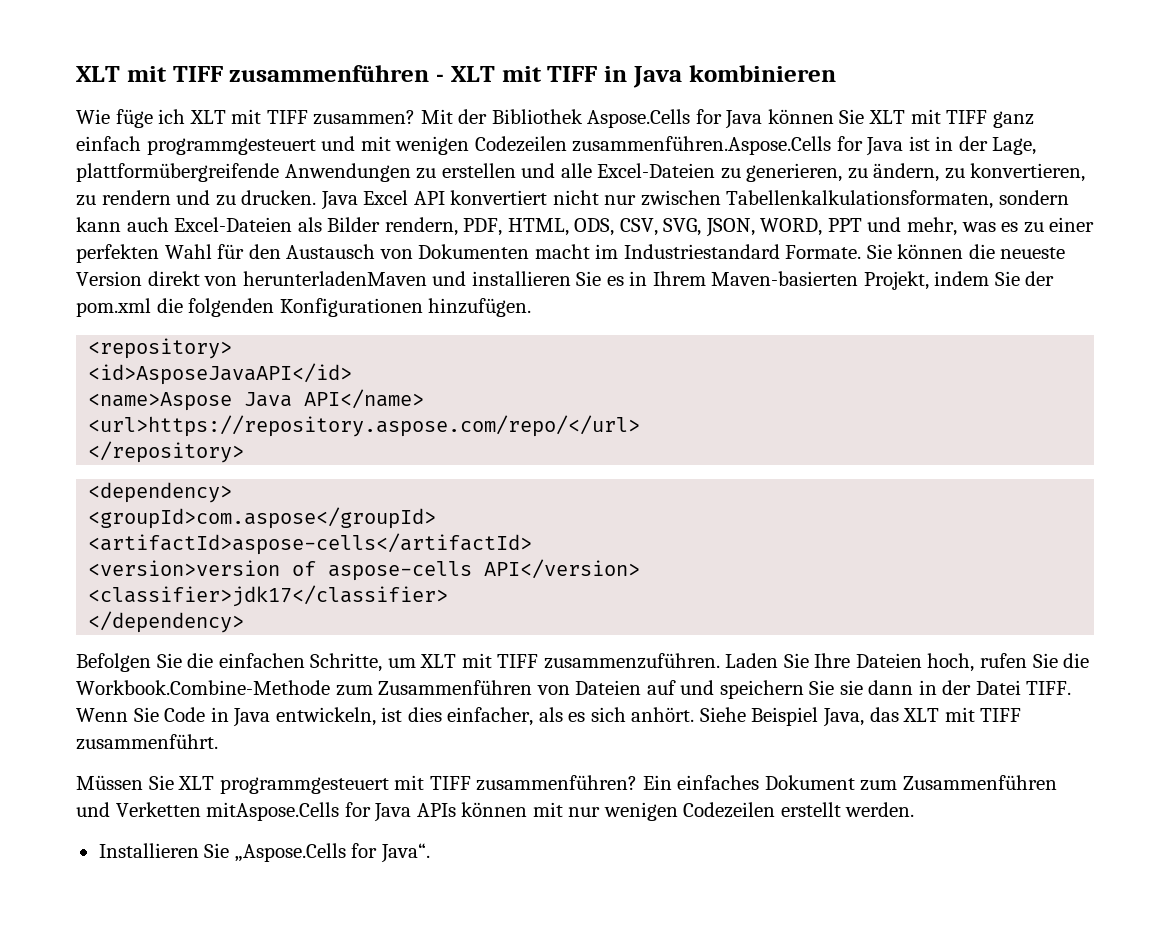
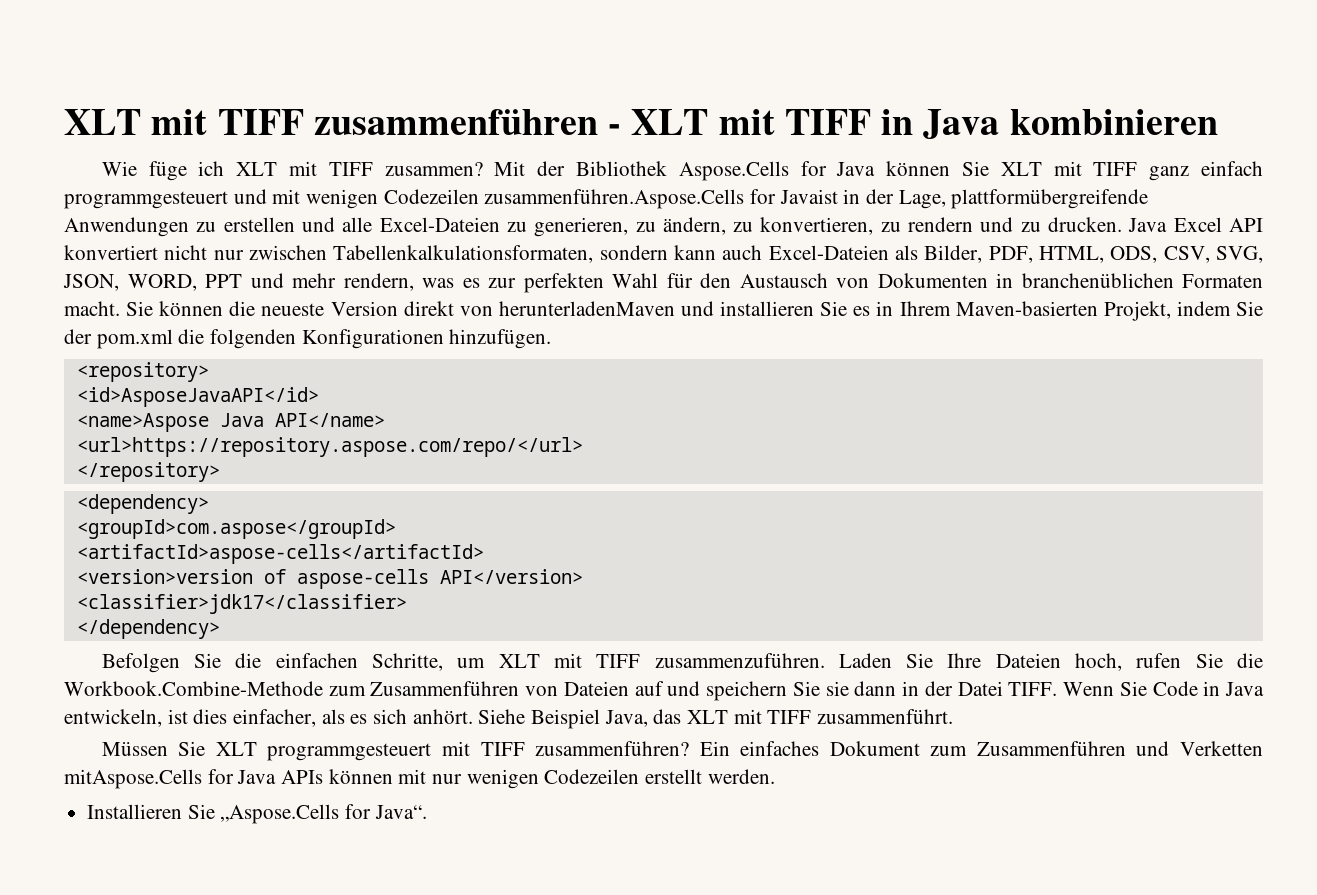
[866,136,930,156] Java ist -> [779,189,838,204] Javaist
[327,217,458,236] Bilder rendern, -> [924,245,983,263] Bilder,
[907,217,1095,236] mehr, was es zu einer -> [292,273,516,291] mehr rendern, was es zur
[534,244,862,259] macht im Industriestandard Formate. -> [996,273,1263,288] [64,301,120,316] in branchenüblichen Formaten macht.

